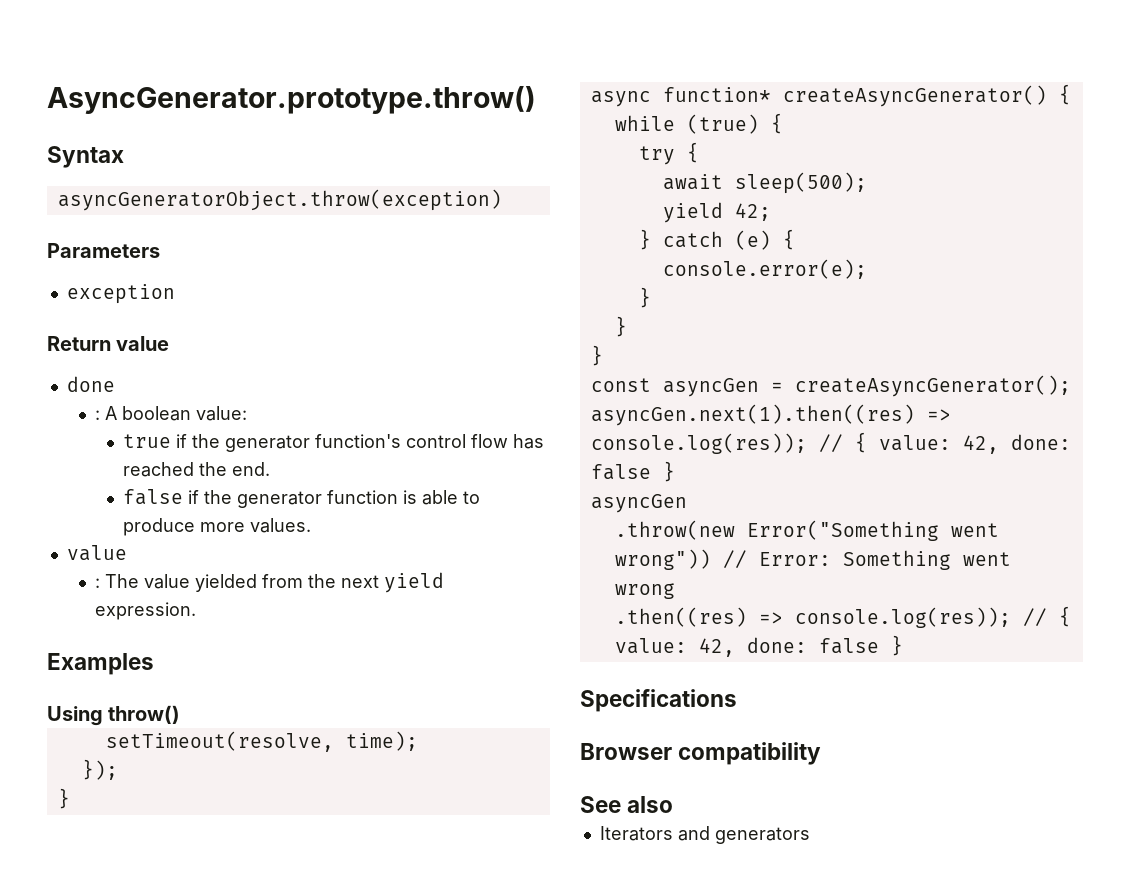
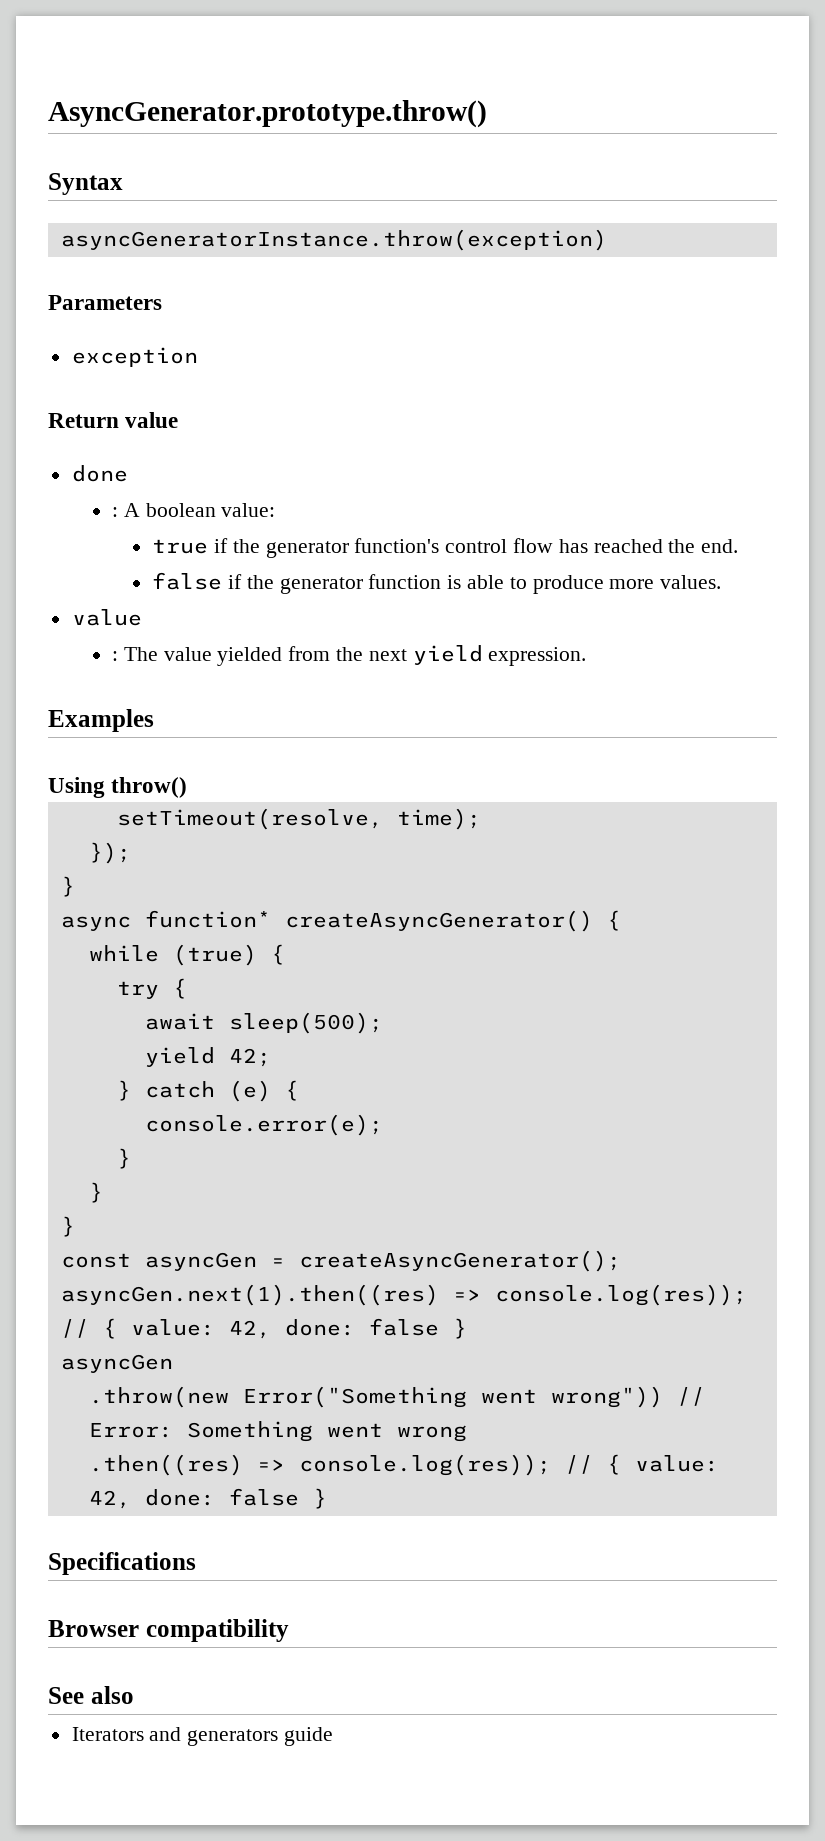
[57,189,502,211] asyncGeneratorObject.throw(exception) -> [60,229,607,251] asyncGeneratorInstance.throw(exception)
(810, 835) none -> [284,1727,334,1746] guide

